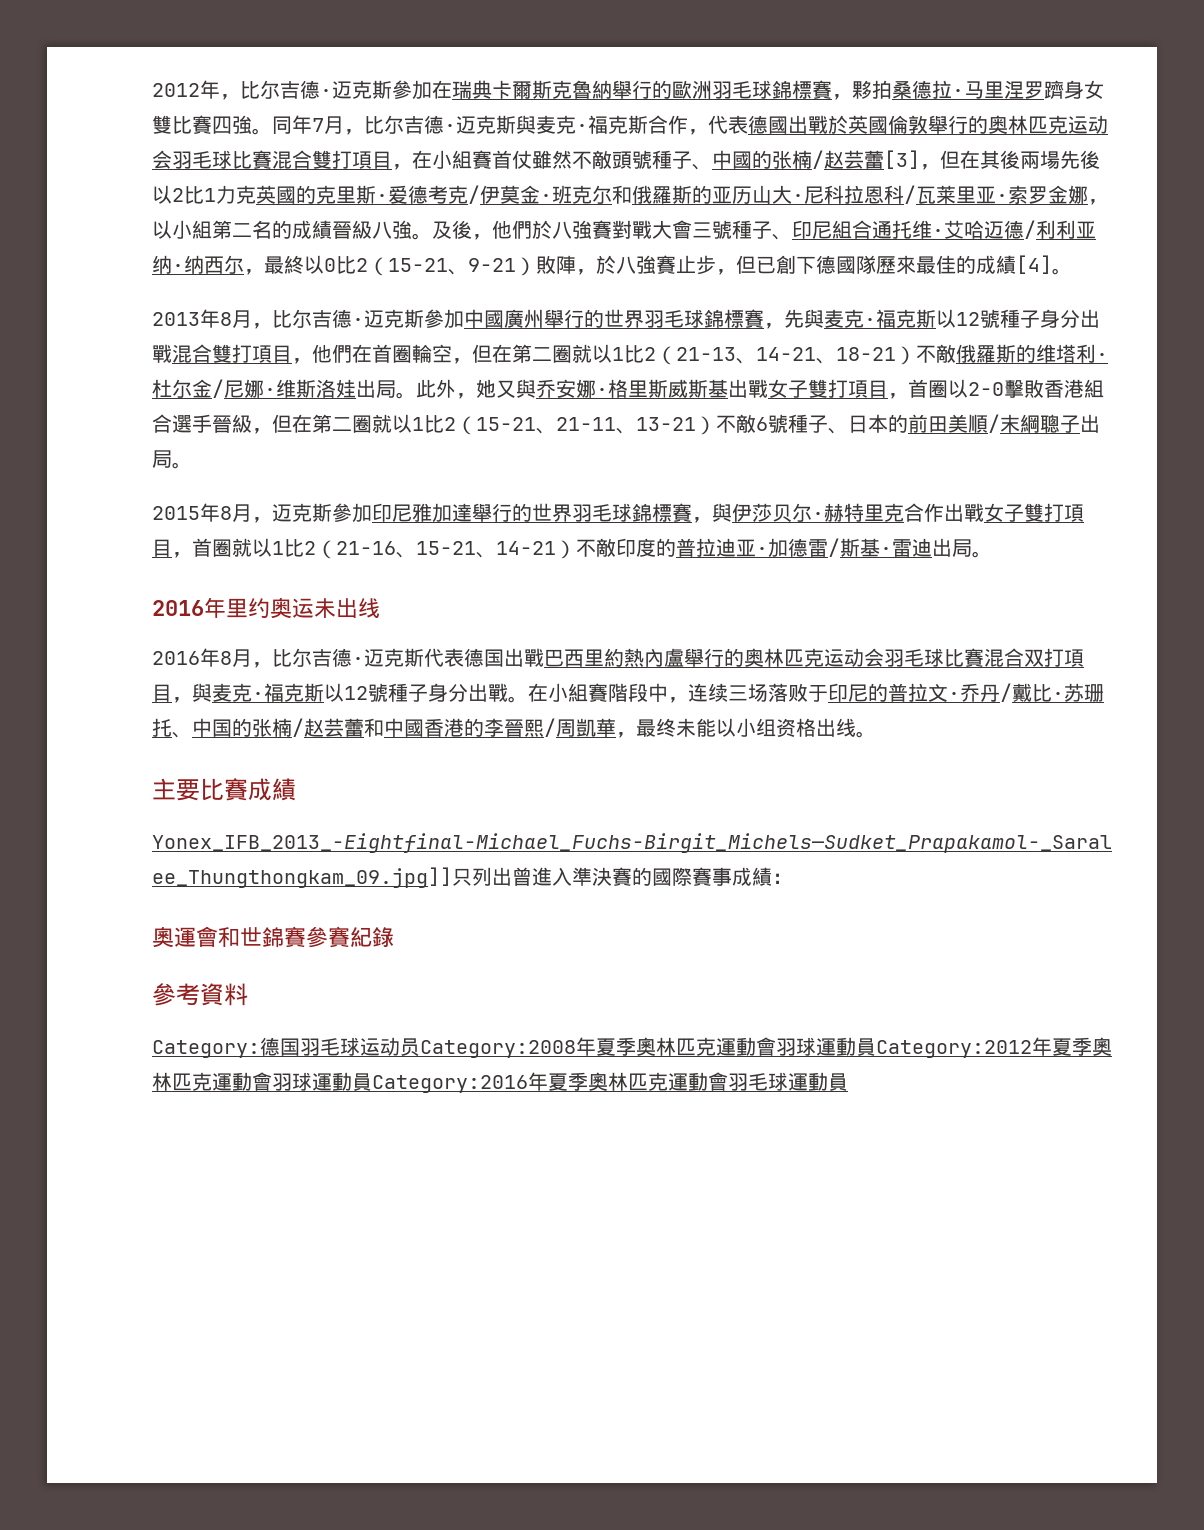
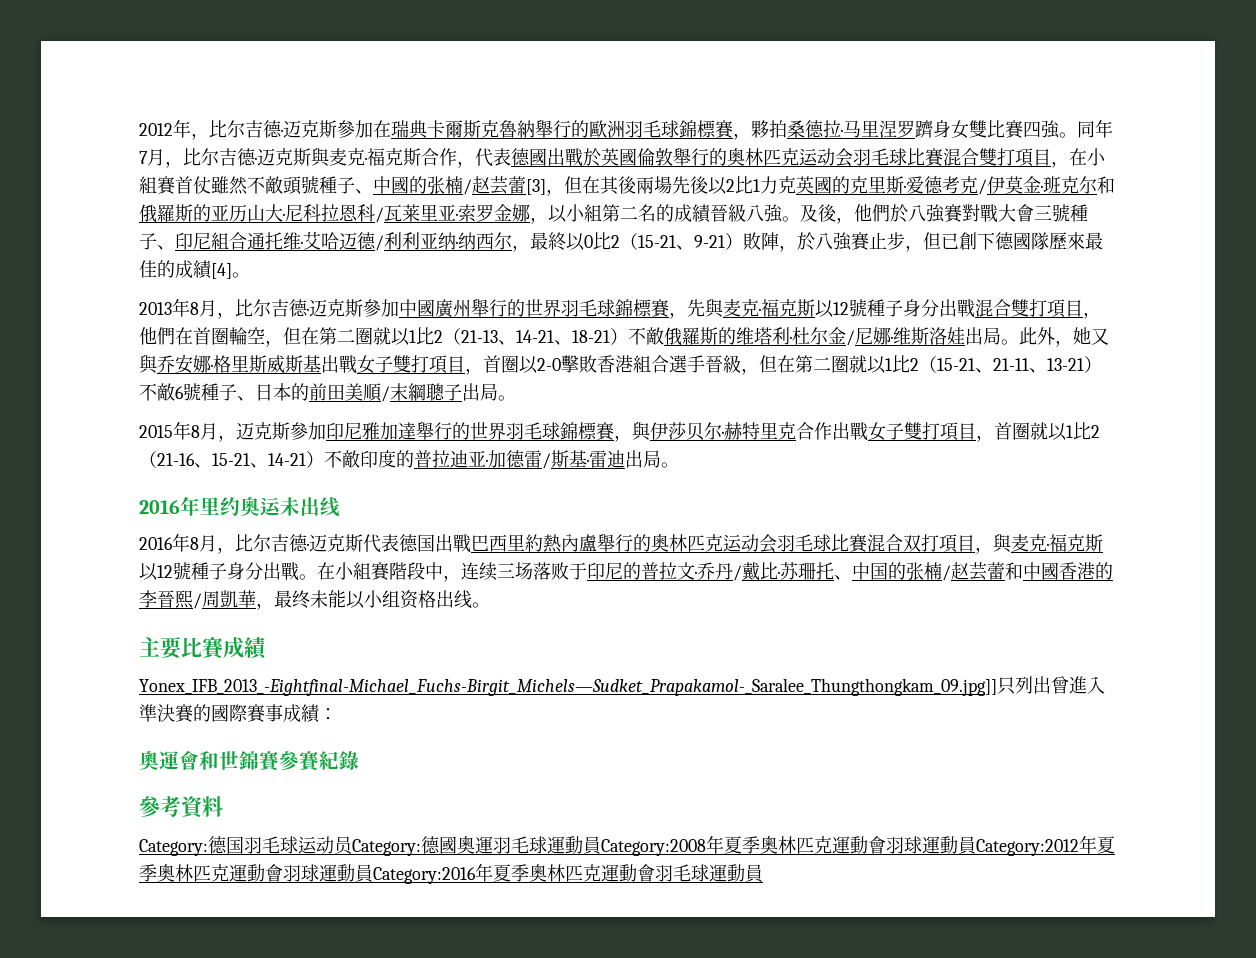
(420, 1047) none -> [352,836,601,856] Category:德國奧運羽毛球運動員

